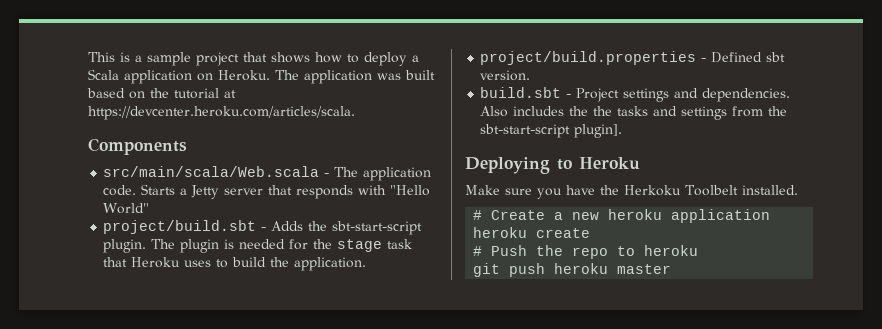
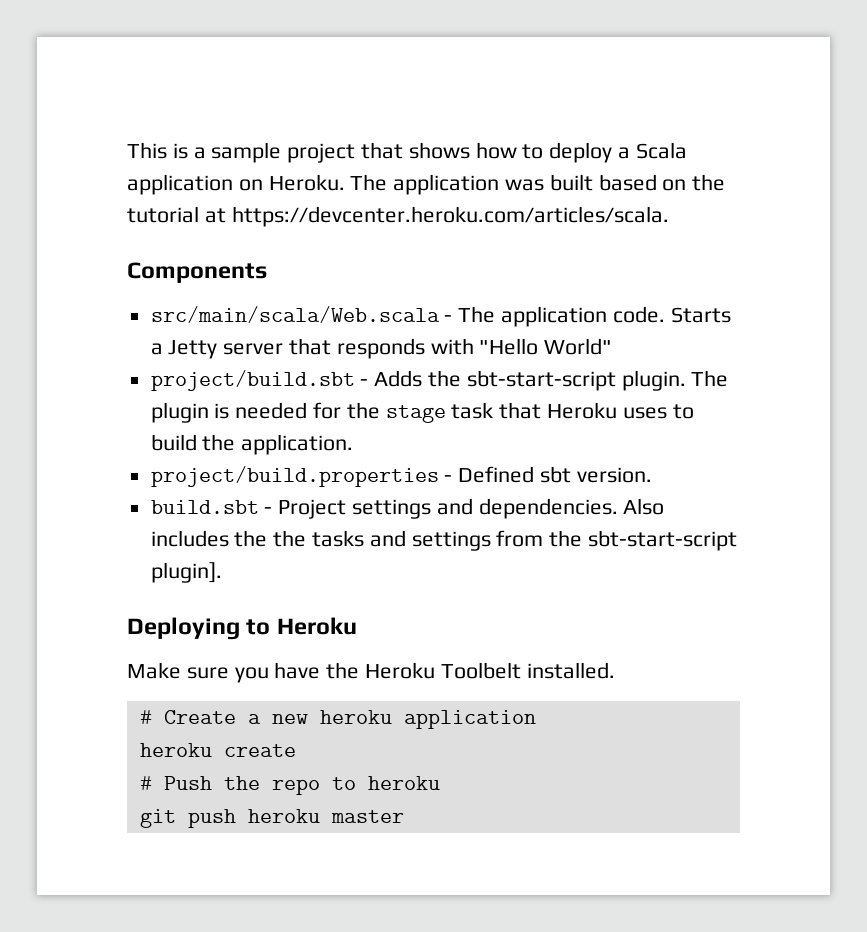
[624,185,681,196] Herkoku -> [365,662,436,679] Heroku

